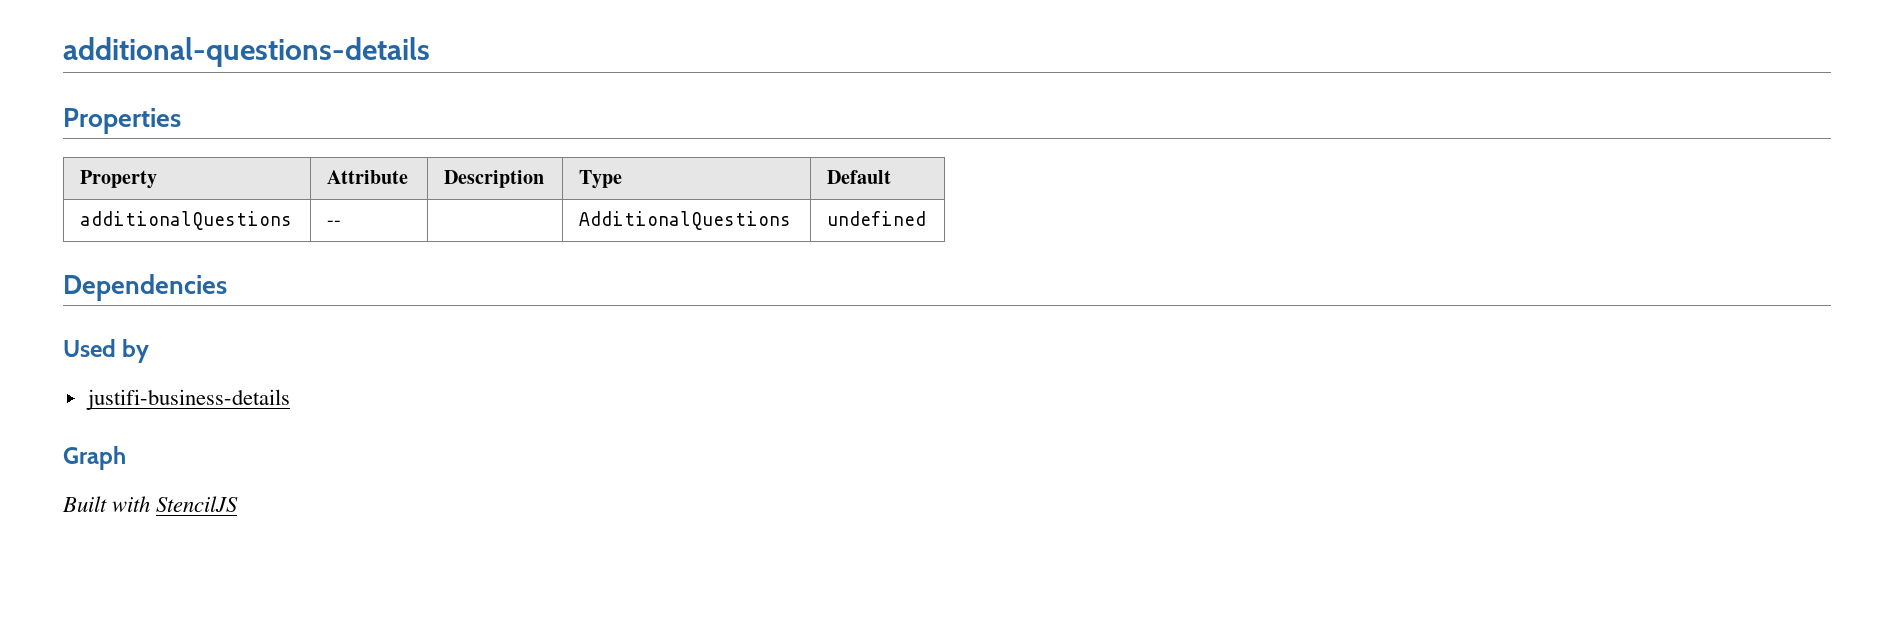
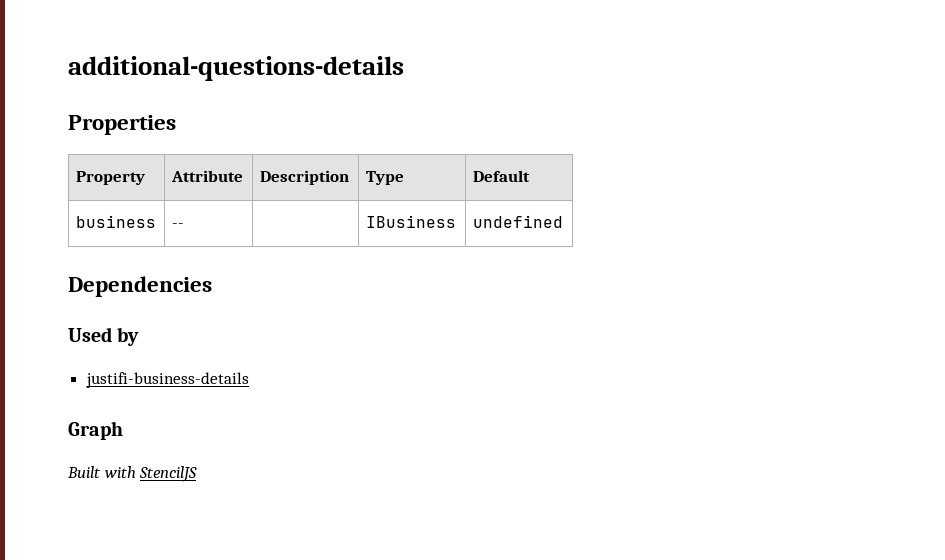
[80,211,293,230] additionalQuestions -> [75,215,156,228] business
[579,211,792,230] AdditionalQuestions -> [365,215,456,228] IBusiness

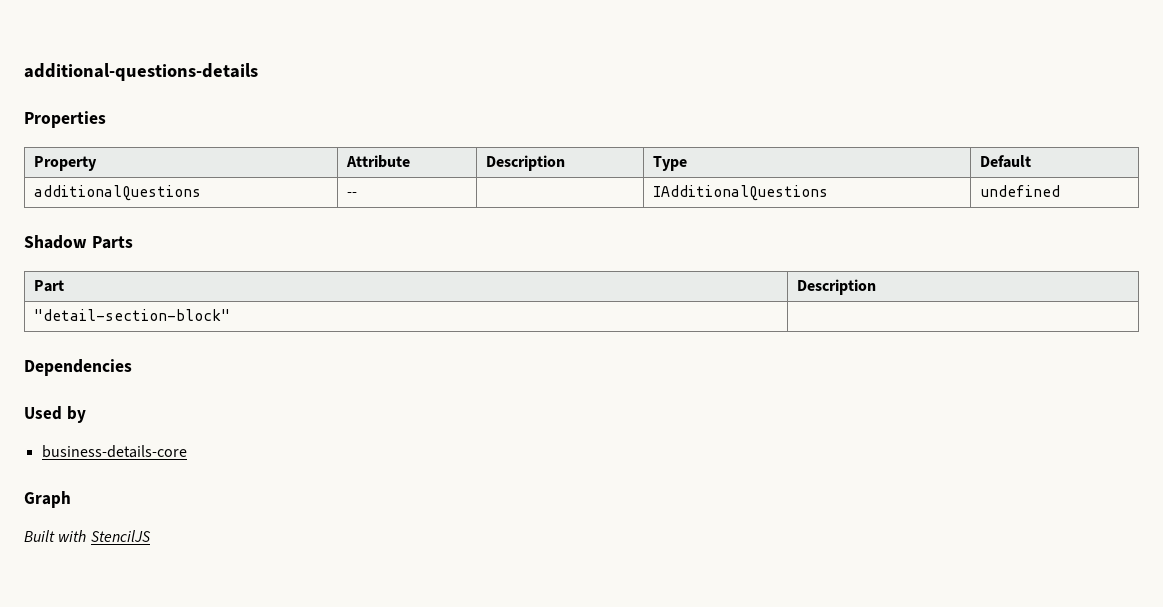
[75,215,156,228] business -> [33,185,201,201] additionalQuestions
[365,215,456,228] IBusiness -> [652,185,828,201] IAdditionalQuestions
(563, 221) none -> [24,235,133,249] [33,280,64,292] [796,279,876,295] [33,309,230,321] // Shadow Parts // Part | Description // "detail-section-block" |
[85,372,249,388] justifi-business-details -> [41,445,187,458] business-details-core

